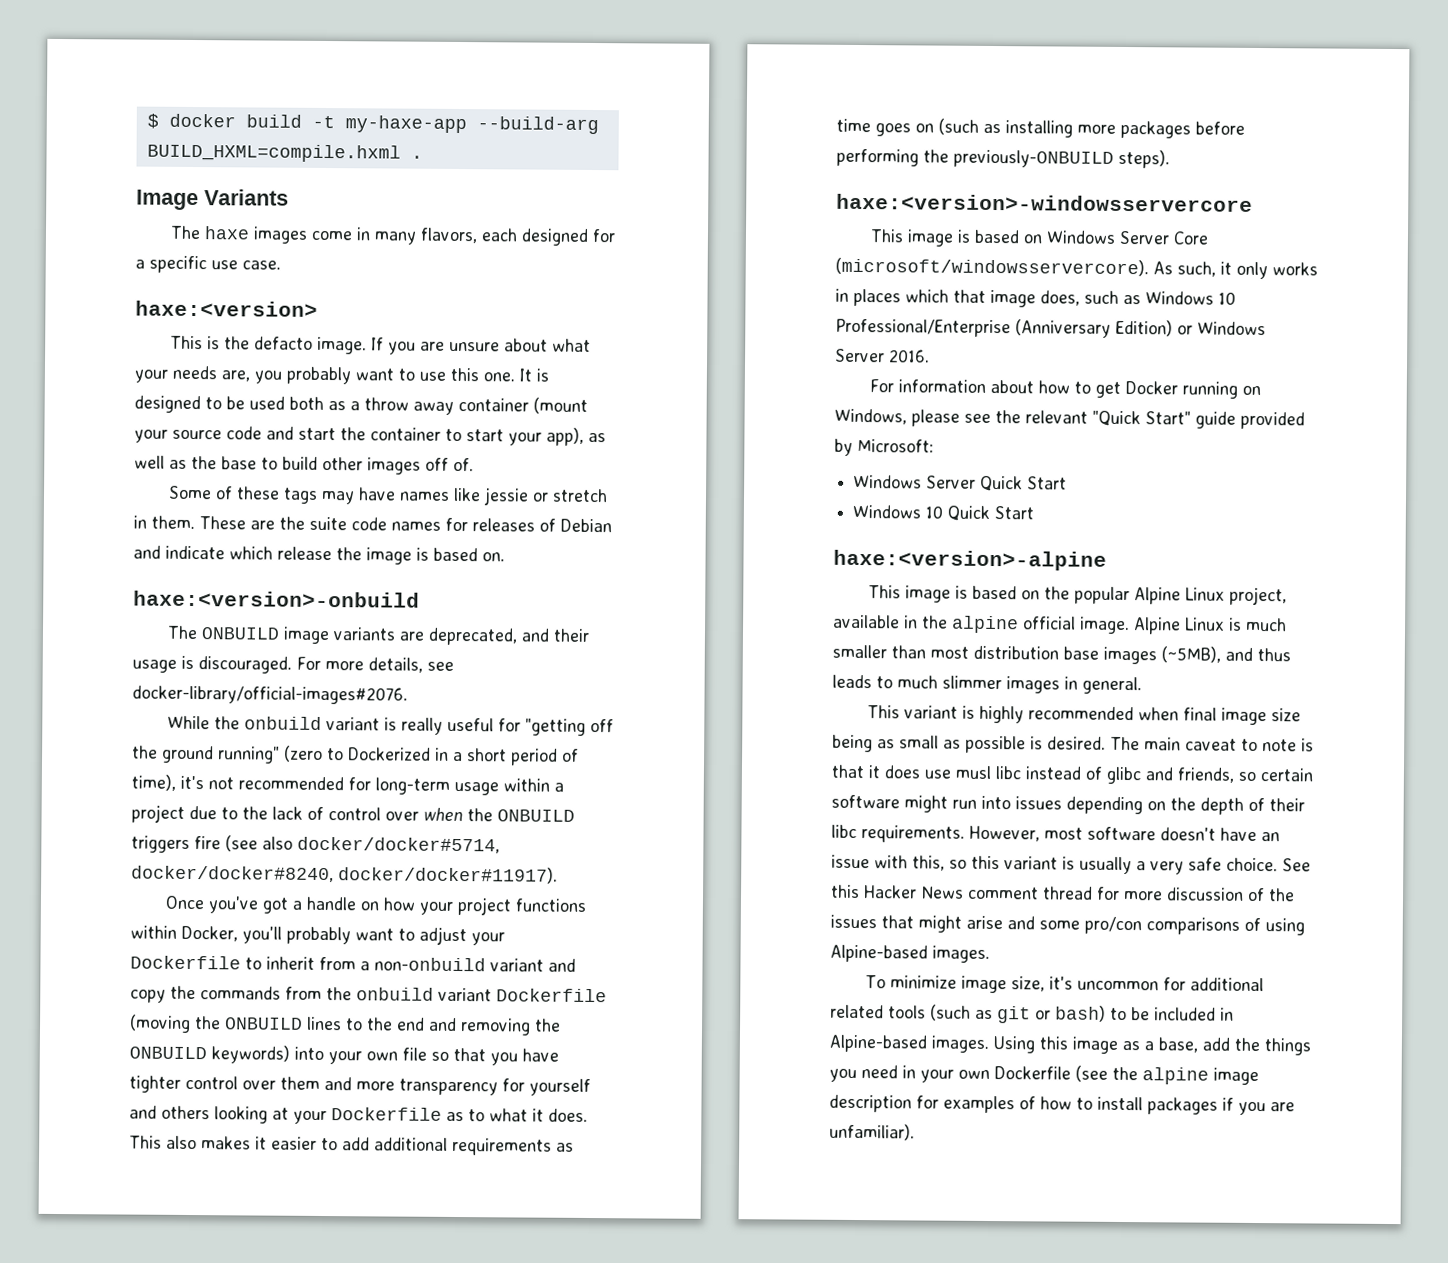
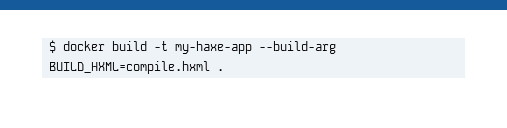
[136,189,289,211] [169,225,616,246] [135,255,281,274] [135,300,318,317] [169,335,591,355] [134,365,549,385] [134,395,588,415] [134,426,606,446] [134,455,474,475] [167,485,608,506] [133,515,612,533] [133,545,505,565] [133,590,420,608] [166,625,590,646] [132,655,454,674] [132,685,408,705] [166,715,614,736] [132,745,579,766] [131,774,564,796] [131,804,575,823] [131,835,500,854] [131,865,558,884] [164,895,586,916] [130,925,505,946] [130,955,576,972] [130,985,607,1003] [129,1014,561,1036] [129,1045,559,1066] [129,1075,591,1097] [129,1105,588,1125] [129,1135,574,1156] [836,118,1245,139] [836,148,1170,169] [836,193,1253,212] [869,229,1209,247] [835,257,1318,280] [835,288,1236,308] [835,318,1266,338] [835,348,930,363] [868,379,1261,399] [834,408,1305,430] [834,438,934,456] [853,474,1068,492] [852,504,1035,521] [833,549,1107,571] [867,585,1287,606] [833,614,1287,635] [832,644,1291,665] [832,674,1142,695] [866,705,1301,726] [832,734,1314,754] [831,764,1313,785] [831,794,1305,815] [831,824,1280,843] [831,854,1311,875] [831,884,1295,902] [830,914,1305,936] [830,944,990,964] [864,975,1264,994] [830,1004,1234,1024] [829,1034,1311,1056] [829,1065,1259,1086] [829,1094,1295,1116] [829,1123,915,1141] // Image Variants // The haxe images come in many flavors, each designed for a specific use case. // haxe:<version> // This is the defacto image. If you are unsure about what your needs are, you probably want to use this one. It is designed to be used both as a throw away container (mount your source code and start the container to start your app), as well as the base to build other images off of. // Some of these tags may have names like jessie or stretch in them. These are the suite code names for releases of Debian and indicate which release the image is based on. // haxe:<version>-onbuild // The ONBUILD image variants are deprecated, and their usage is discouraged. For more details, see docker-library/official-images#2076. // While the onbuild variant is really useful for "getting off the ground running" (zero to Dockerized in a short period of time), it's not recommended for long-term usage within a project due to the lack of control over when the ONBUILD triggers fire (see also docker/docker#5714, docker/docker#8240, docker/docker#11917). // Once you've got a handle on how your project functions within Docker, you'll probably want to adjust your Dockerfile to inherit from a non-onbuild variant and copy the commands from the onbuild variant Dockerfile (moving the ONBUILD lines to the end and removing the ONBUILD keywords) into your own file so that you have tighter control over them and more transparency for yourself and others looking at your Dockerfile as to what it does. This also makes it easier to add additional requirements as time goes on (such as installing more packages before performing the previously-ONBUILD steps). // haxe:<version>-windowsservercore // This image is based on Windows Server Core (microsoft/windowsservercore). As such, it only works in places which that image does, such as Windows 10 Professional/Enterprise (Anniversary Edition) or Windows Server 2016. // For information about how to get Docker running on Windows, please see the relevant "Quick Start" guide provided by Microsoft: // Windows Server Quick Start // Windows 10 Quick Start // haxe:<version>-alpine // This image is based on the popular Alpine Linux project, available in the alpine official image. Alpine Linux is much smaller than most distribution base images (~5MB), and thus leads to much slimmer images in general. // This variant is highly recommended when final image size being as small as possible is desired. The main caveat to note is that it does use musl libc instead of glibc and friends, so certain software might run into issues depending on the depth of their libc requirements. However, most software doesn't have an issue with this, so this variant is usually a very safe choice. See this Hacker News comment thread for more discussion of the issues that might arise and some pro/con comparisons of using Alpine-based images. // To minimize image size, it's uncommon for additional related tools (such as git or bash) to be included in Alpine-based images. Using this image as a base, add the things you need in your own Dockerfile (see the alpine image description for examples of how to install packages if you are unfamiliar). -> (225, 70) none

